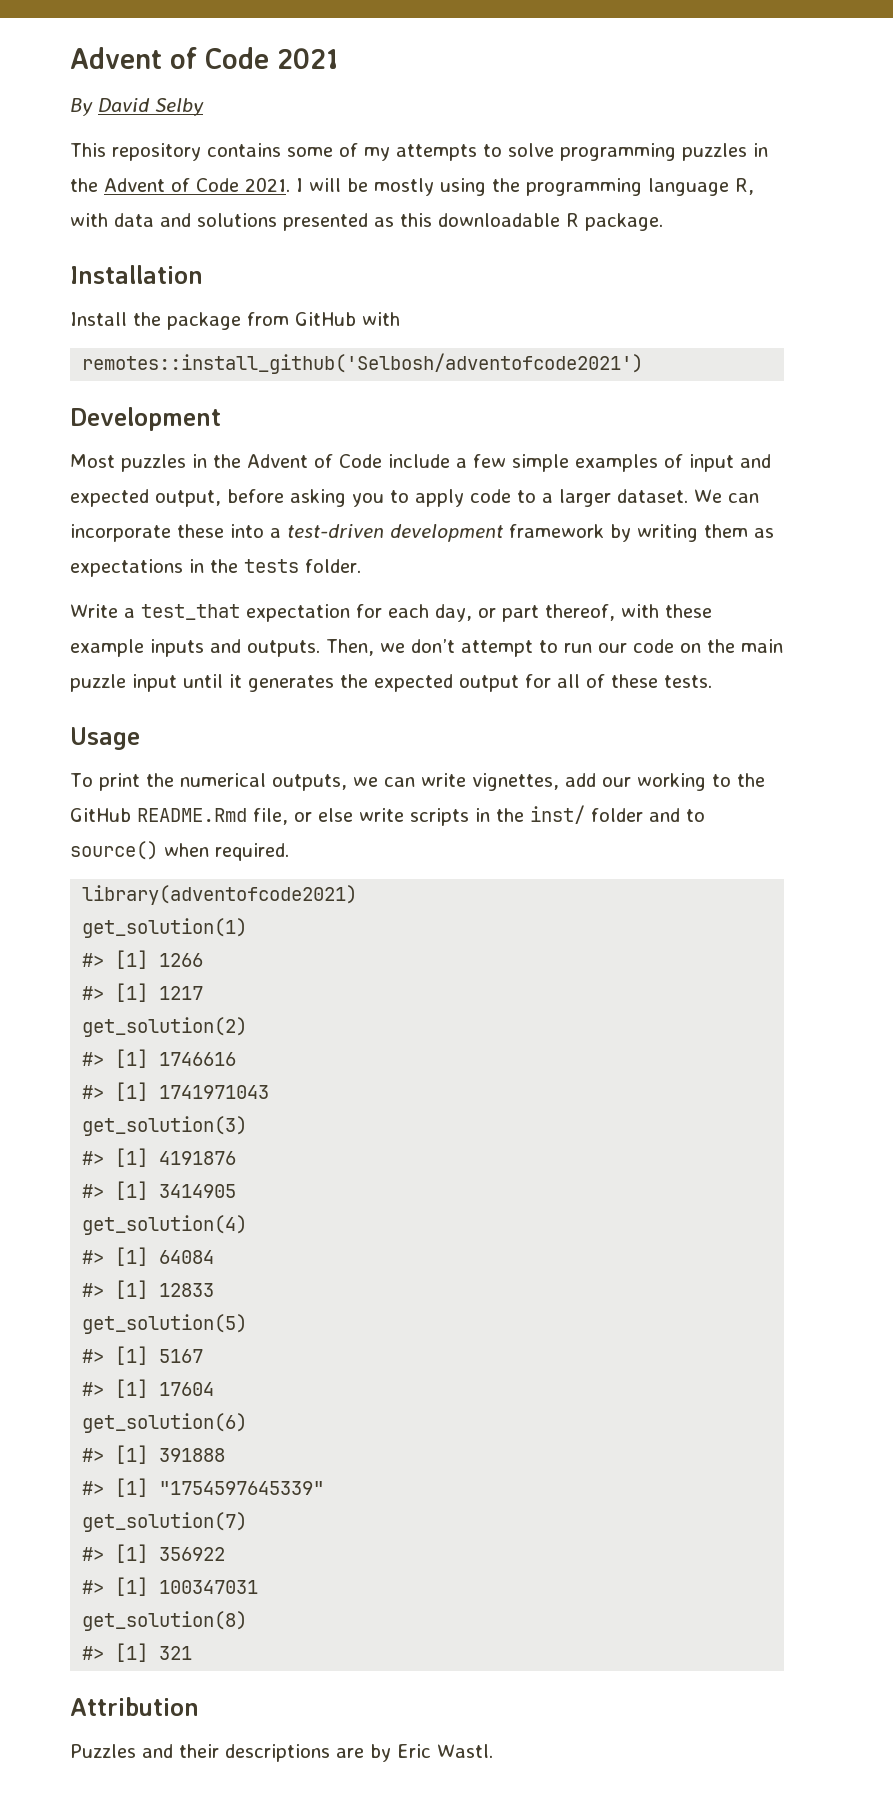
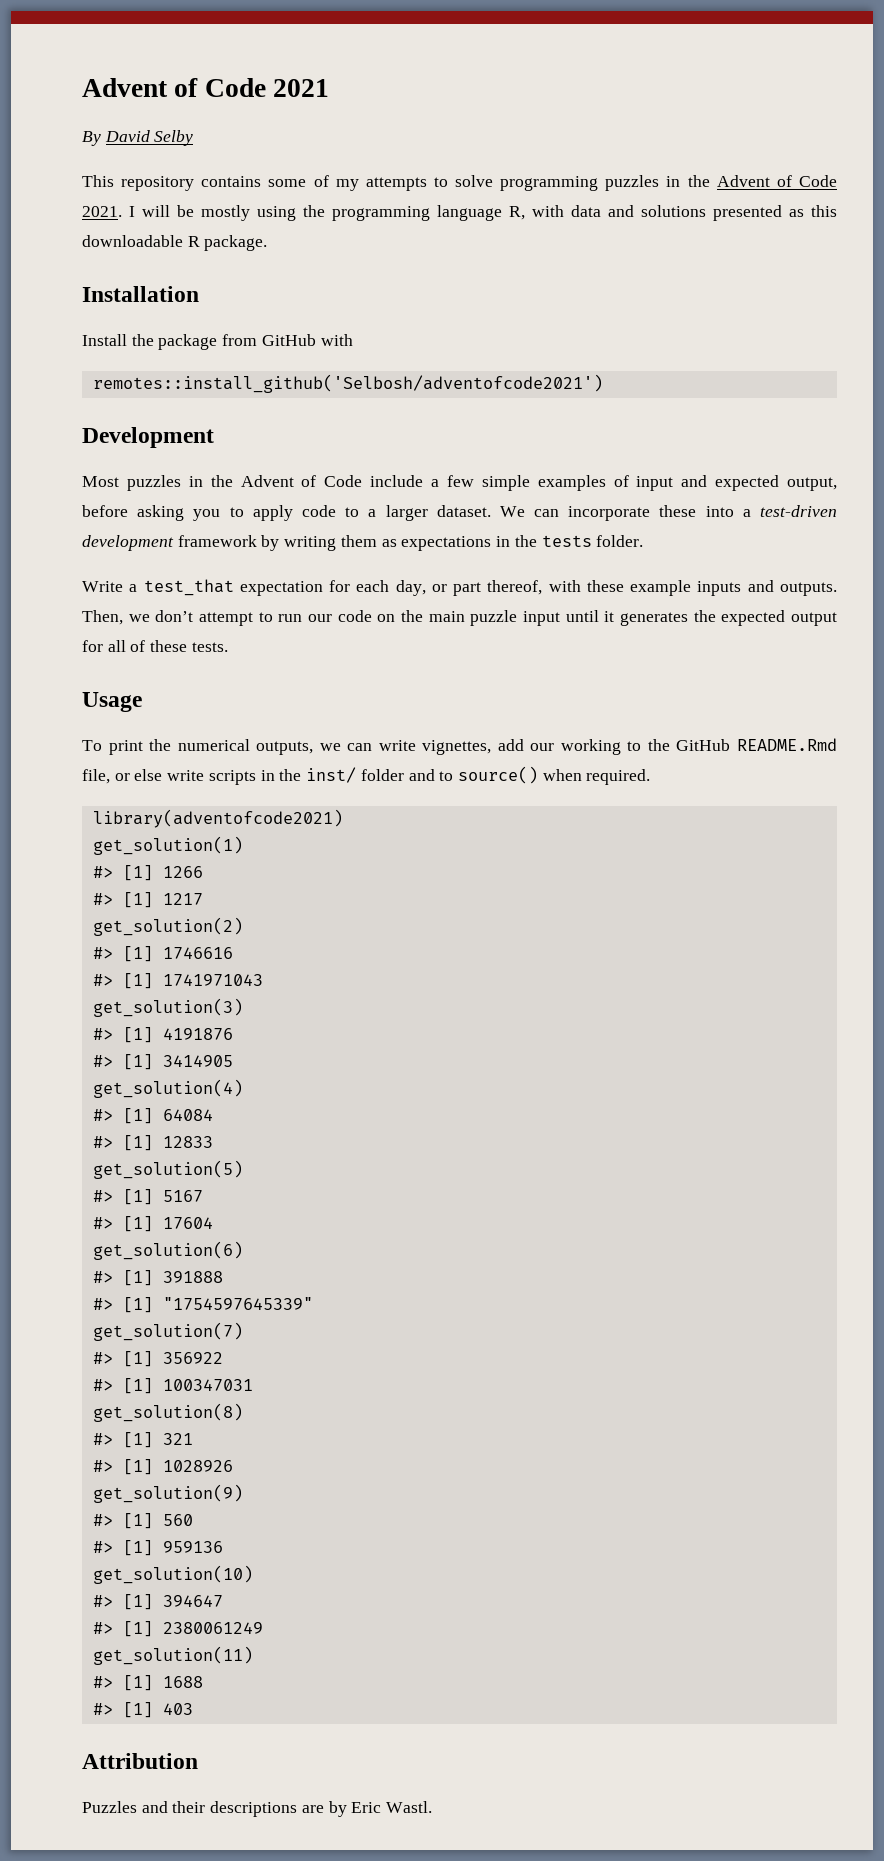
(193, 1653) none -> [92,1459,233,1475] [92,1484,243,1503] [92,1513,193,1529] [92,1540,223,1556] [92,1565,253,1584] [92,1594,223,1610] [92,1621,263,1637] [92,1646,253,1665] [92,1675,203,1691] [92,1702,193,1718] // #> [1] 1028926 // get_solution(9) // #> [1] 560 // #> [1] 959136 // get_solution(10) // #> [1] 394647 // #> [1] 2380061249 // get_solution(11) // #> [1] 1688 // #> [1] 403

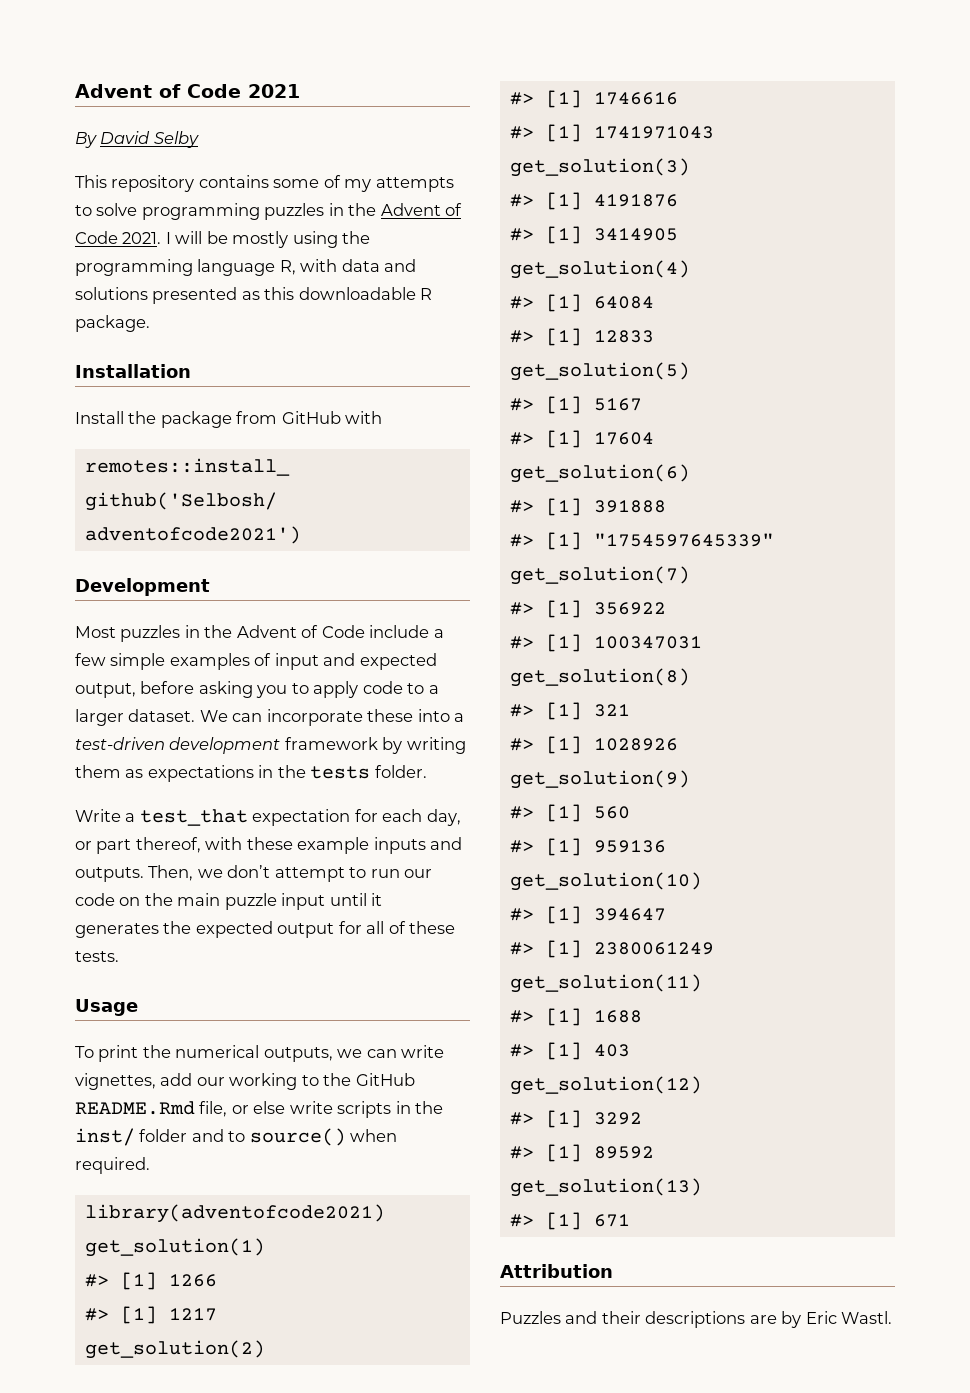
(193, 1709) none -> [509,1076,702,1095] [509,1110,642,1128] [509,1144,654,1162] [509,1178,702,1197] [509,1212,630,1230] // get_solution(12) // #> [1] 3292 // #> [1] 89592 // get_solution(13) // #> [1] 671

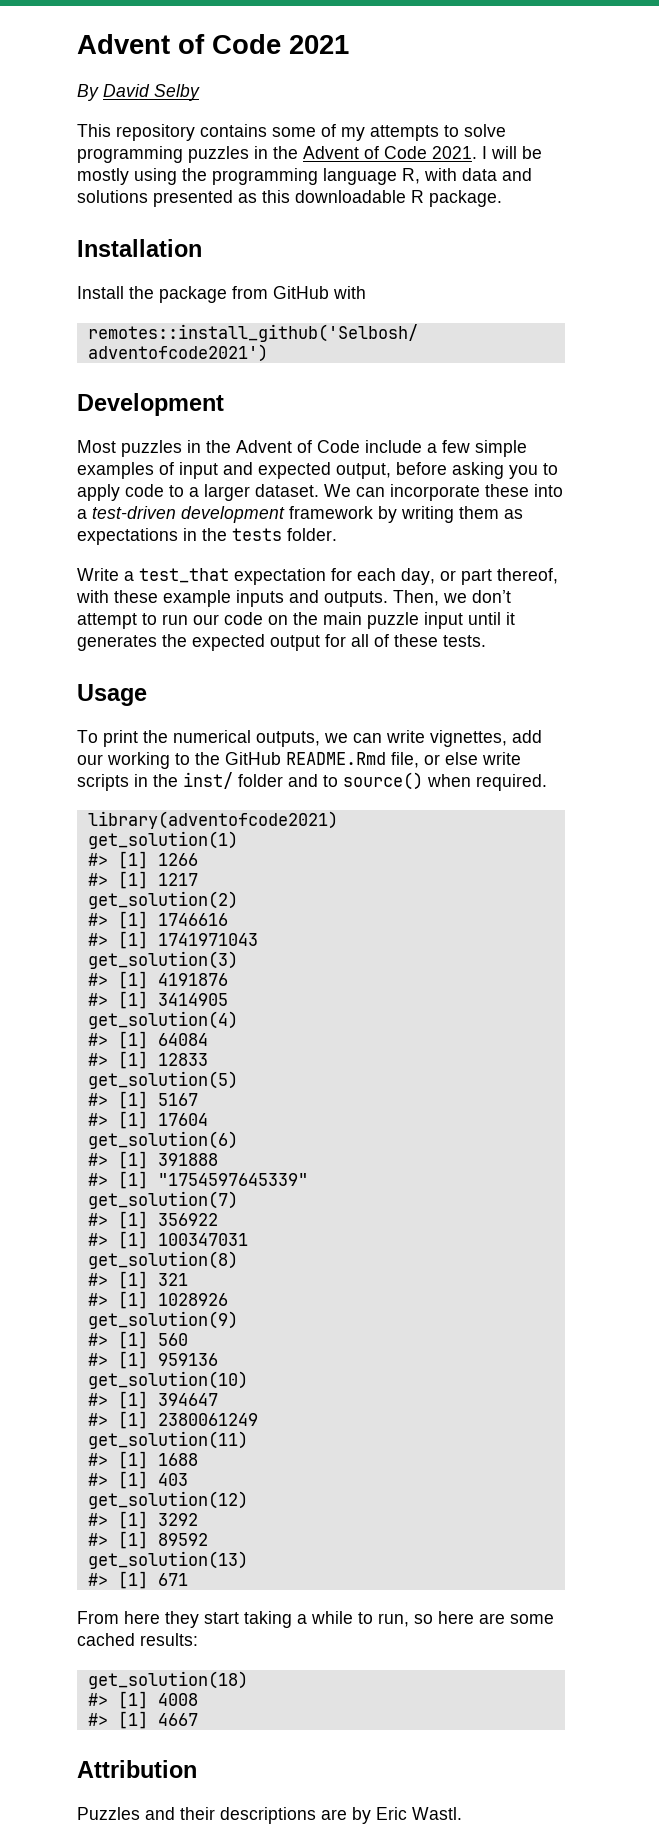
(630, 1220) none -> [77,1611,554,1628] [77,1633,198,1646] [87,1671,248,1689] [87,1691,198,1709] [87,1711,198,1729] // From here they start taking a while to run, so here are some cached results: // get_solution(18) // #> [1] 4008 // #> [1] 4667

